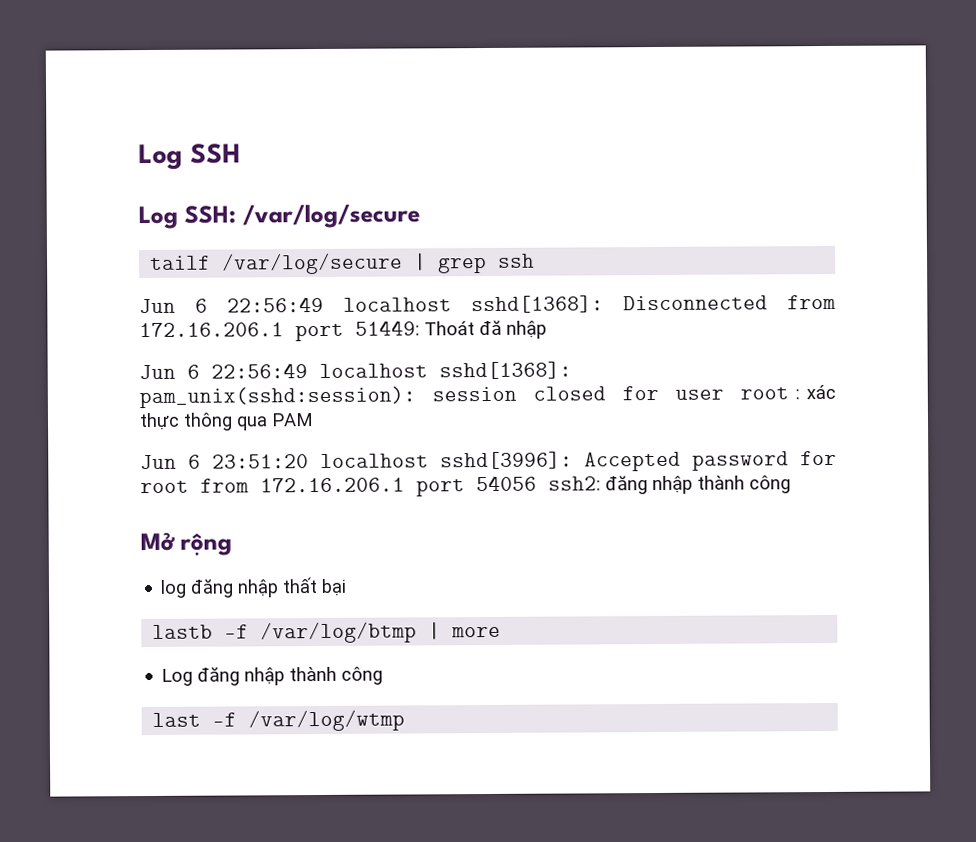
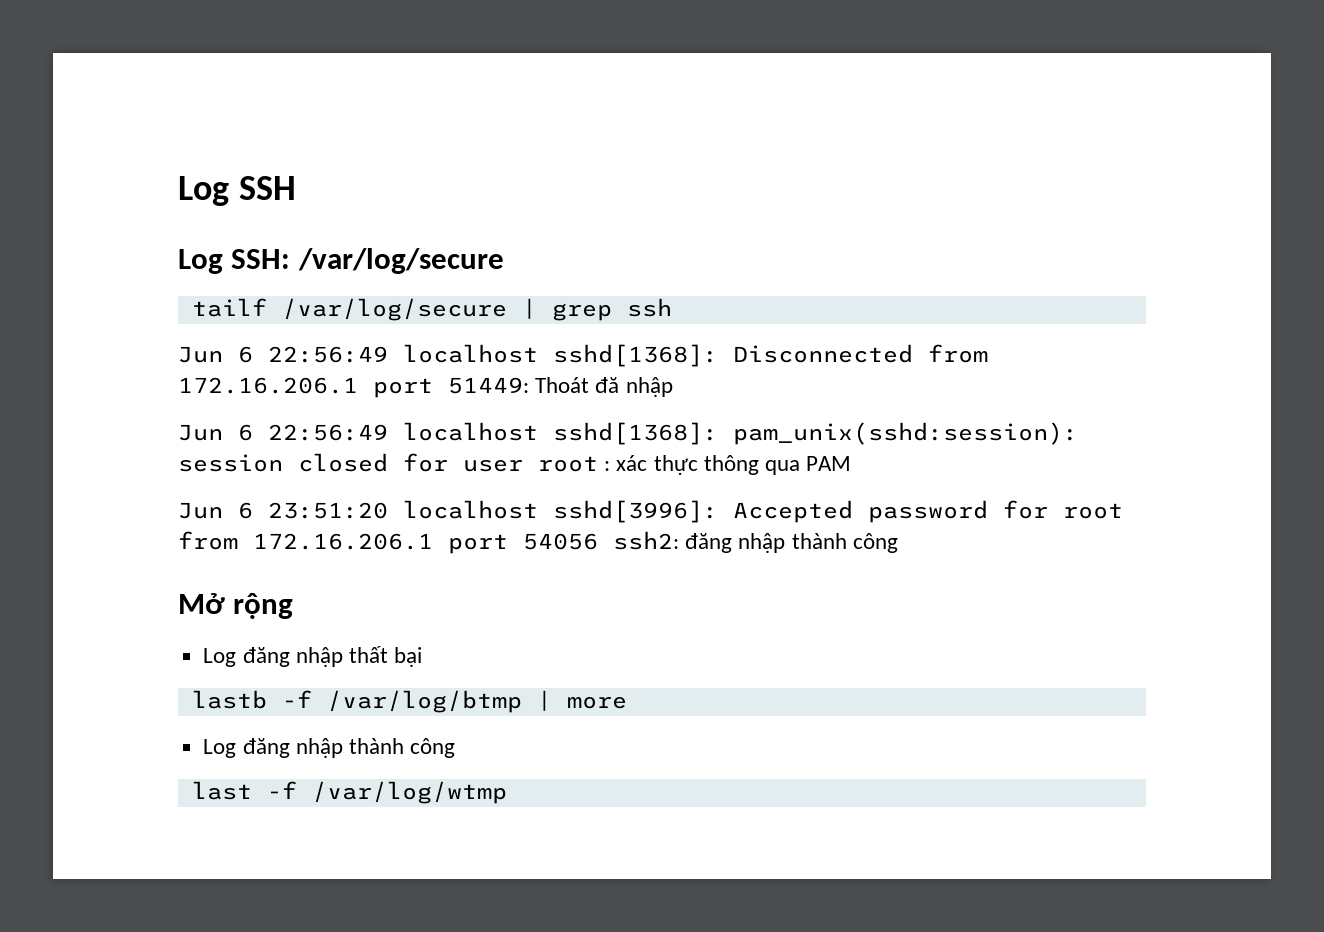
[160,579,188,598] log -> [203,648,237,667] Log

